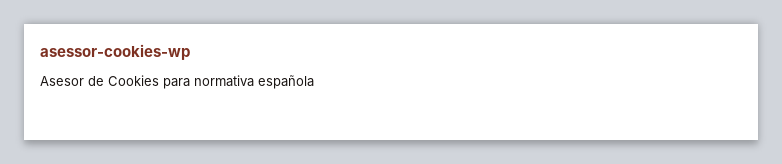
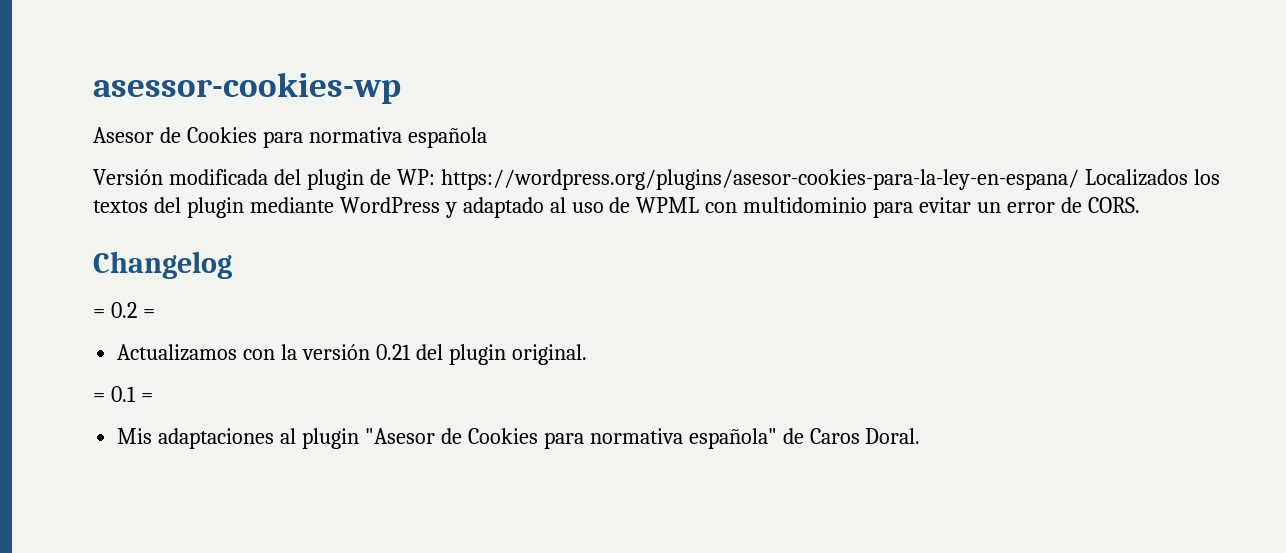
(314, 82) none -> [93,169,1220,190] [93,197,1140,218] [93,251,232,279] [93,302,155,318] [117,344,587,365] [93,386,153,402] [117,428,921,449] // Versión modificada del plugin de WP: https://wordpress.org/plugins/asesor-cookies-para-la-ley-en-espana/ Localizados los textos del plugin mediante WordPress y adaptado al uso de WPML con multidominio para evitar un error de CORS. // Changelog // = 0.2 = // Actualizamos con la versión 0.21 del plugin original. // = 0.1 = // Mis adaptaciones al plugin "Asesor de Cookies para normativa española" de Caros Doral.

